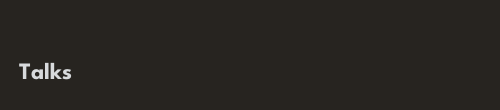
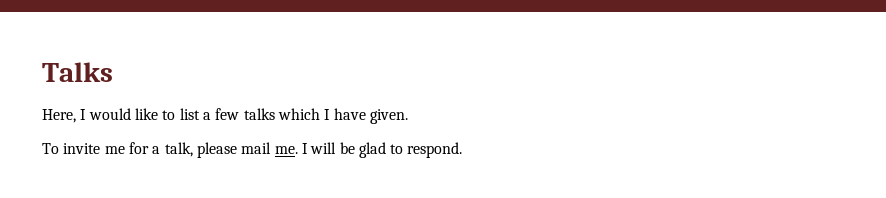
(72, 71) none -> [42,108,408,124] [42,142,463,158] // Here, I would like to list a few talks which I have given. // To invite me for a talk, please mail me. I will be glad to respond.

